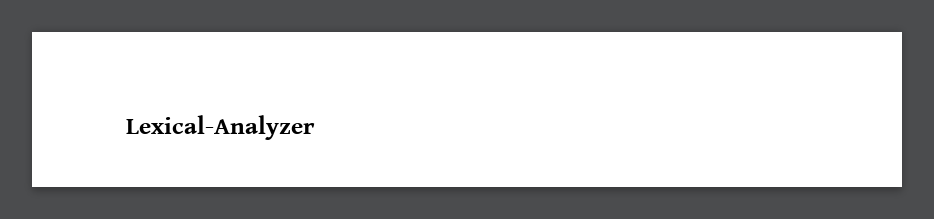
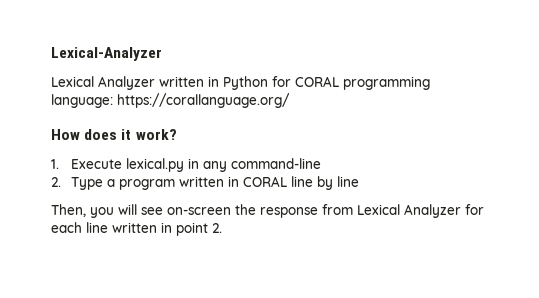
(315, 127) none -> [51,76,430,90] [51,93,290,108] [51,129,177,140] [51,158,322,172] [51,176,360,190] [51,204,484,218] [51,222,222,236] // Lexical Analyzer written in Python for CORAL programming language: https://corallanguage.org/ // How does it work? // 1. Execute lexical.py in any command-line // 2. Type a program written in CORAL line by line // Then, you will see on-screen the response from Lexical Analyzer for each line written in point 2.

